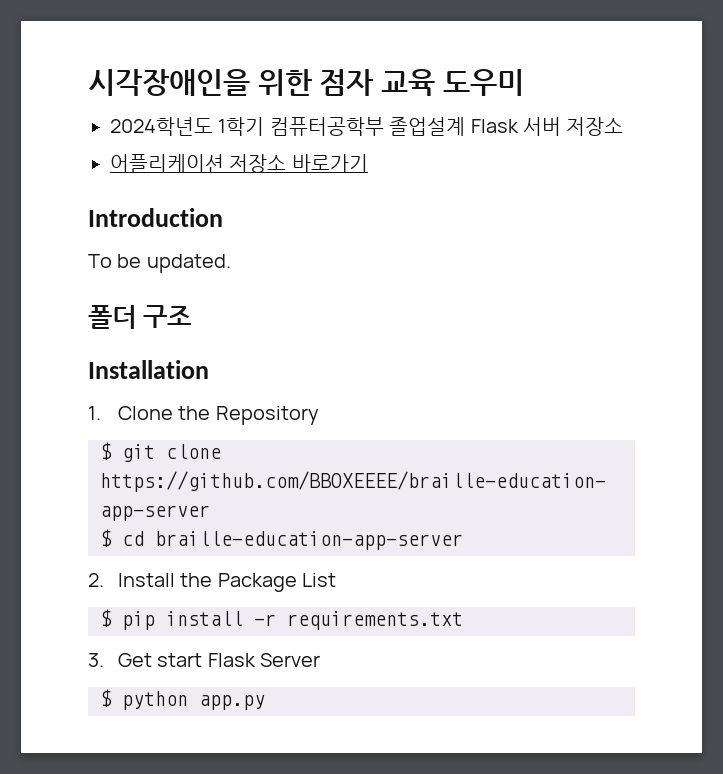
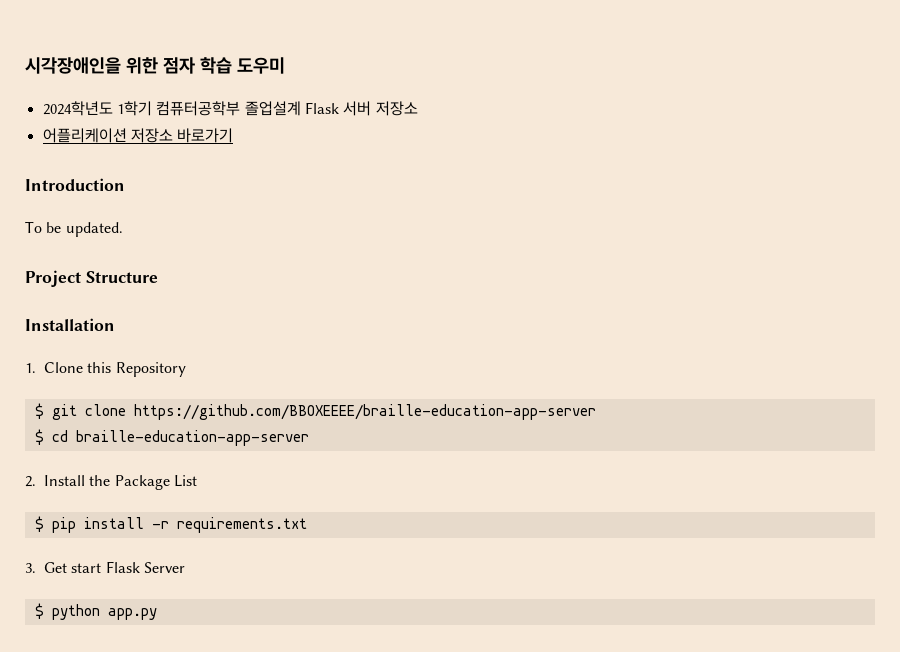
[381,69,436,96] 교육 -> [200,57,232,74] 학습
[88,305,192,329] 폴더 구조 -> [25,270,158,287] Project Structure
[178,406,211,420] the -> [87,362,112,373] this

